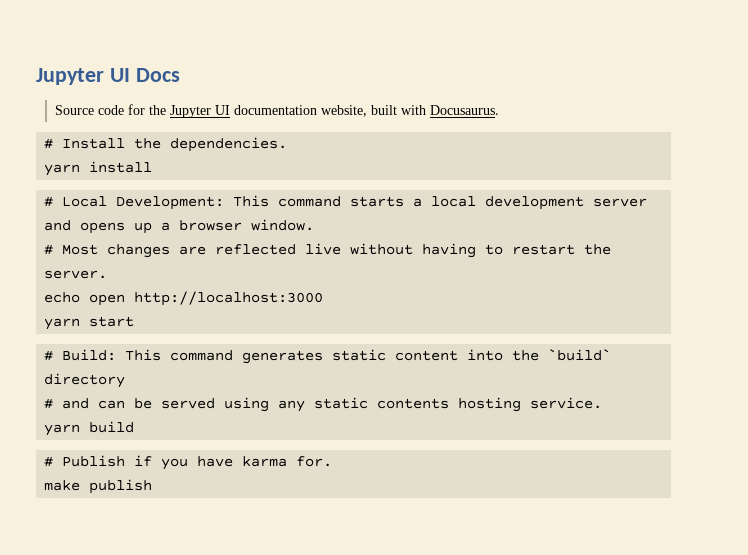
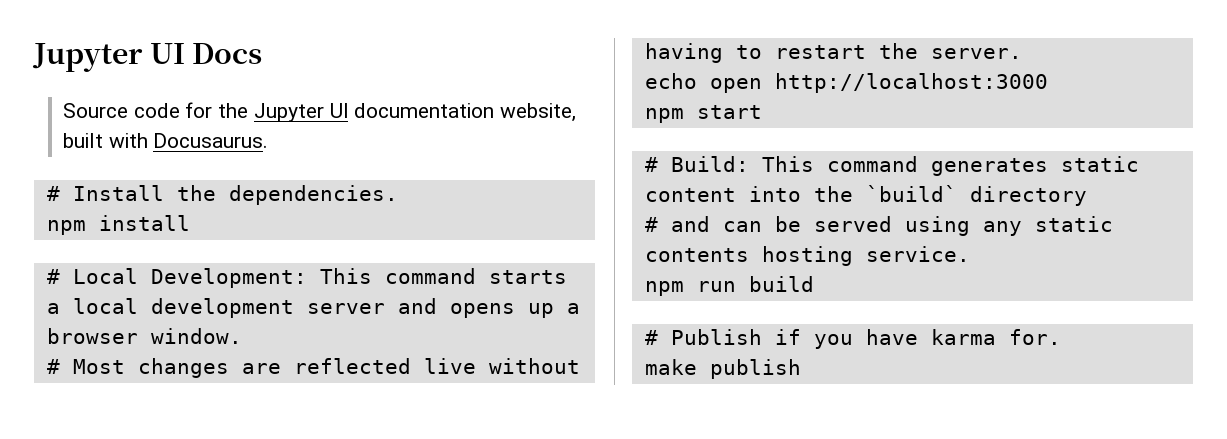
[44,164,81,176] yarn -> [46,220,86,235] npm
[44,318,81,330] yarn -> [644,108,684,123] npm
[44,424,81,436] yarn -> [644,281,736,296] npm run

